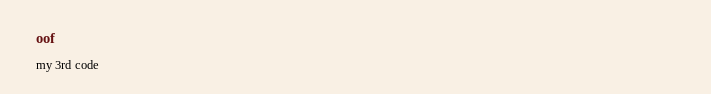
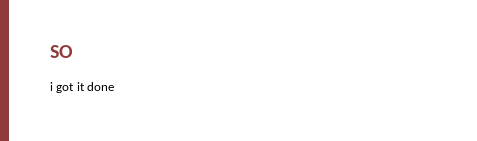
[36,33,55,43] [36,60,99,72] oof // my 3rd code -> [50,45,73,58] [50,82,115,93] SO // i got it done

